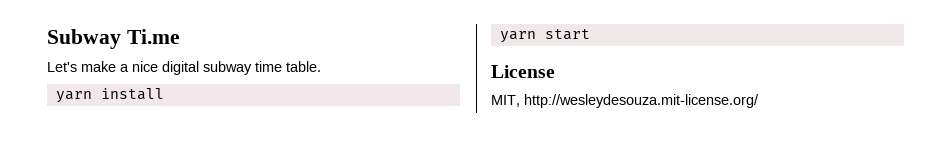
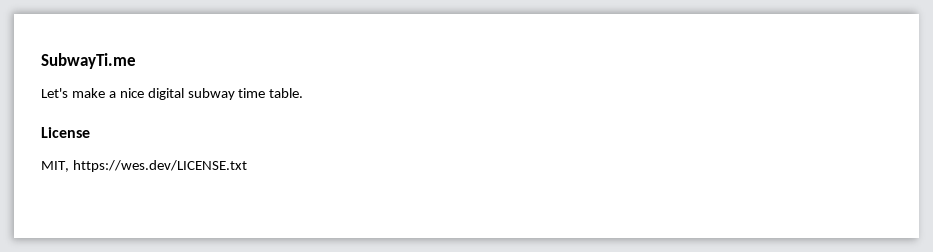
[47,29,180,49] Subway Ti.me -> [41,53,136,69] SubwayTi.me
[55,88,164,103] [499,29,590,43] // yarn install // yarn start -> (304, 93) none
[524,94,759,108] http://wesleydesouza.mit-license.org/ -> [72,160,247,172] https://wes.dev/LICENSE.txt

